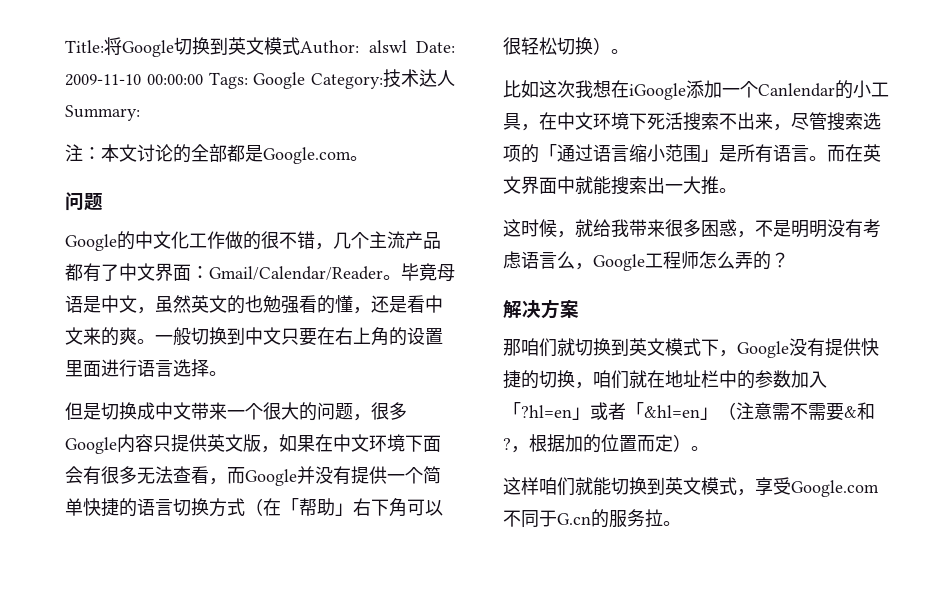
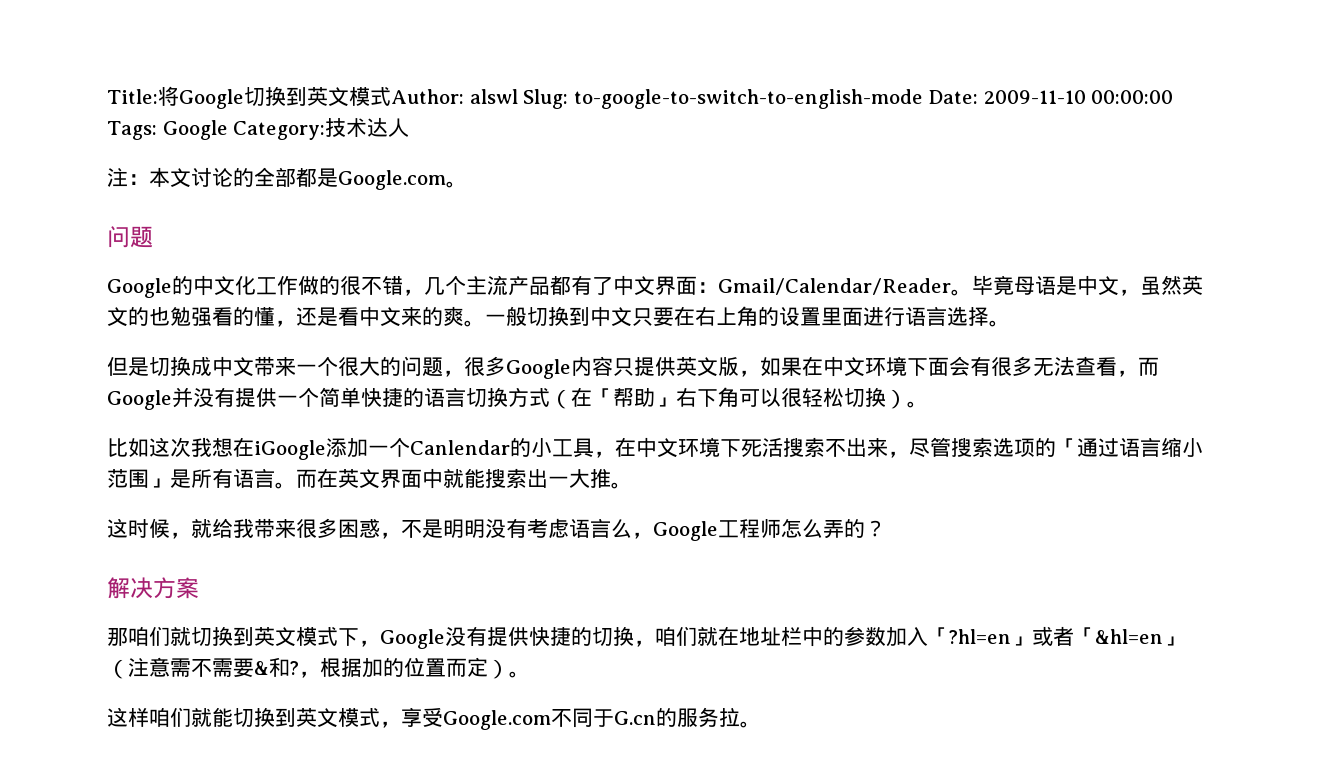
(407, 46) none -> [523,89,923,109] Slug: to-google-to-switch-to-english-mode
[65,105,140,121] Summary: -> (410, 127) none

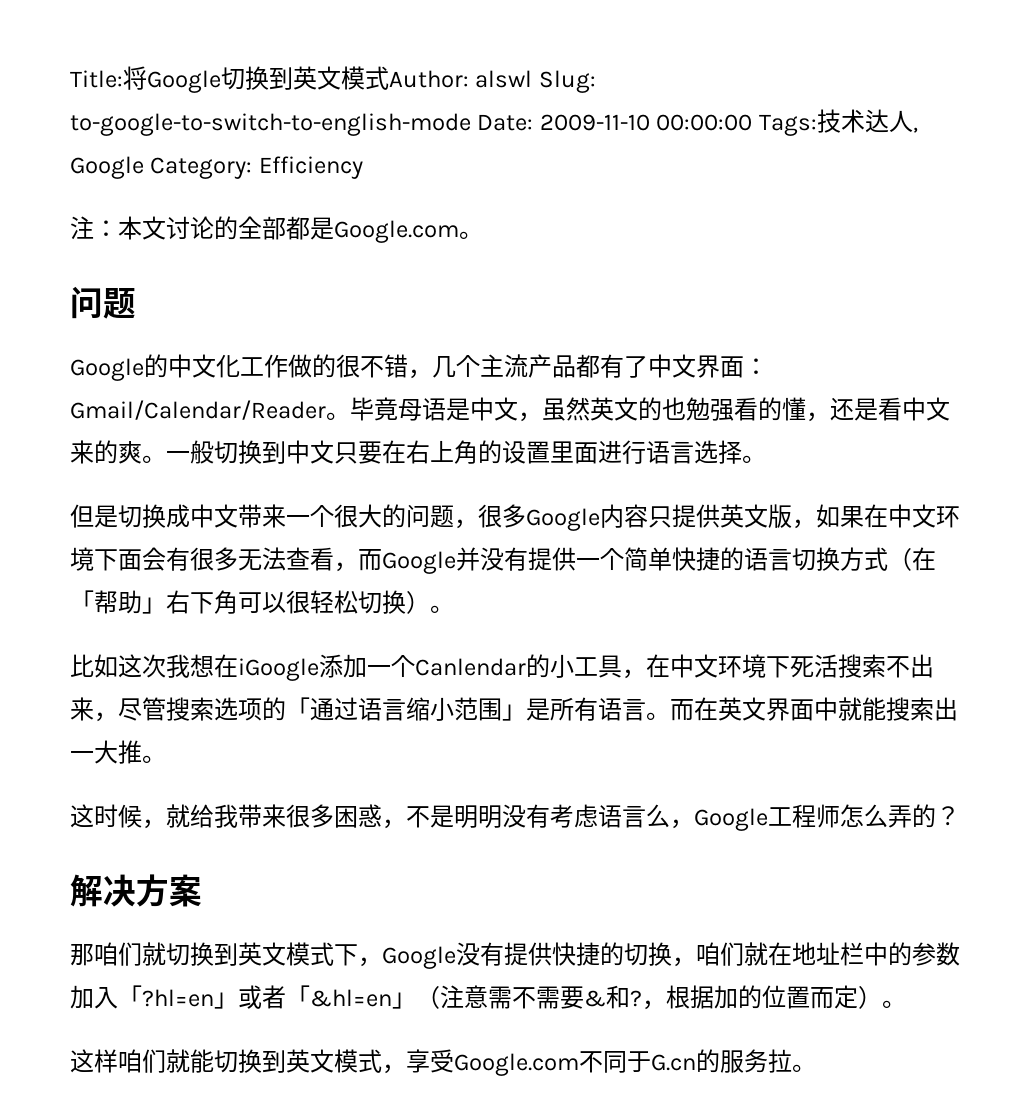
[162,120,326,140] Google Category: -> (817, 125) none
(410, 127) none -> [912,127,918,133] [70,156,363,179] , Google Category: Efficiency

